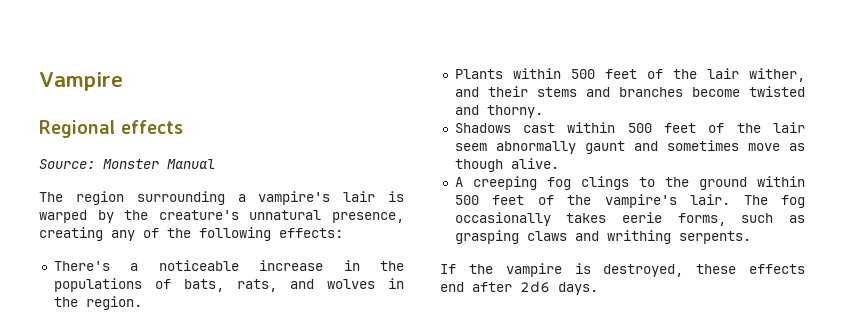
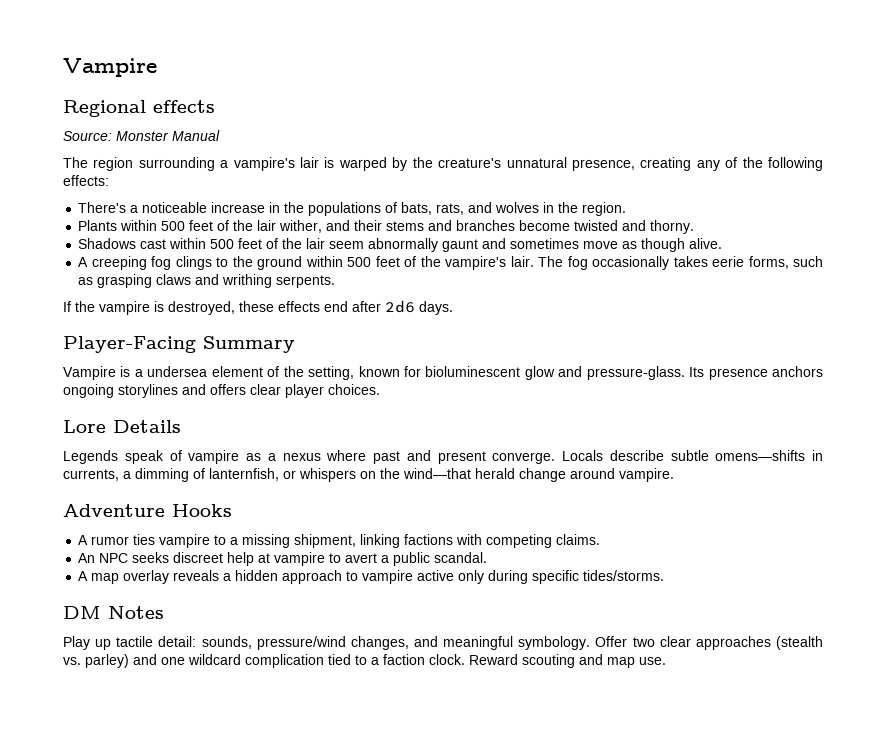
(598, 288) none -> [63,336,295,353] [63,366,823,380] [63,384,380,398] [63,420,181,433] [63,450,823,464] [63,468,674,482] [63,504,232,517] [78,534,601,548] [78,552,488,566] [78,570,665,584] [63,606,164,619] [63,636,823,650] [63,654,666,668] // Player-Facing Summary // Vampire is a undersea element of the setting, known for bioluminescent glow and pressure-glass. Its presence anchors ongoing storylines and offers clear player choices. // Lore Details // Legends speak of vampire as a nexus where past and present converge. Locals describe subtle omens—shifts in currents, a dimming of lanternfish, or whispers on the wind—that herald change around vampire. // Adventure Hooks // A rumor ties vampire to a missing shipment, linking factions with competing claims. // An NPC seeks discreet help at vampire to avert a public scandal. // A map overlay reveals a hidden approach to vampire active only during specific tides/storms. // DM Notes // Play up tactile detail: sounds, pressure/wind changes, and meaningful symbology. Offer two clear approaches (stealth vs. parley) and one wildcard complication tied to a faction clock. Reward scouting and map use.

